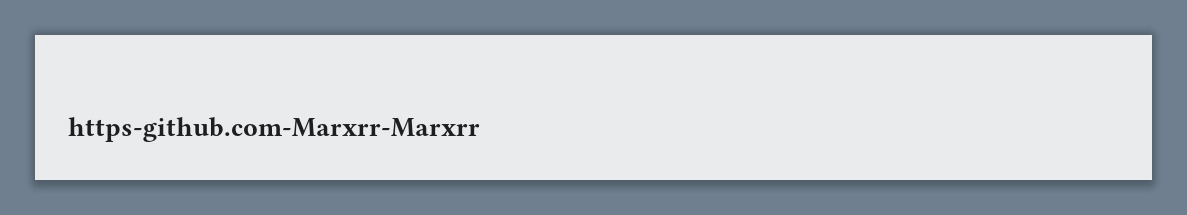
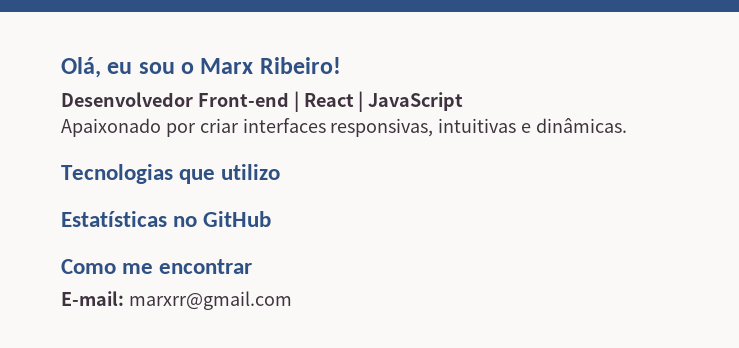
[68,117,480,142] https-github.com-Marxrr-Marxrr -> [61,57,341,78] [61,91,464,112] [61,118,628,137] [61,164,281,184] [61,211,272,227] [61,259,253,274] [61,291,292,310] Olá, eu sou o Marx Ribeiro! // Desenvolvedor Front-end | React | JavaScript // Apaixonado por criar interfaces responsivas, intuitivas e dinâmicas. // Tecnologias que utilizo // Estatísticas no GitHub // Como me encontrar // E-mail: marxrr@gmail.com

